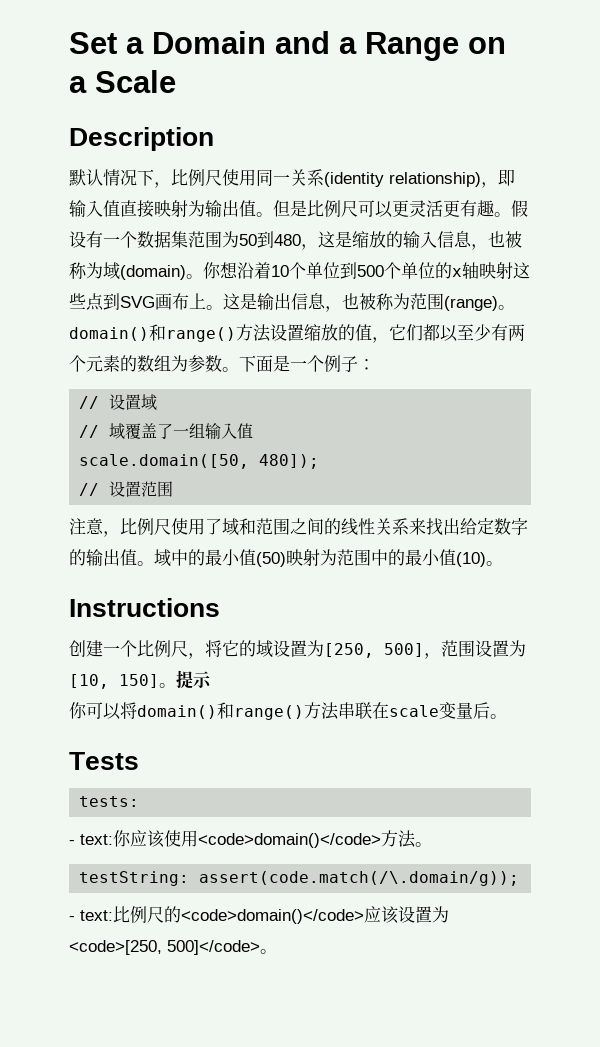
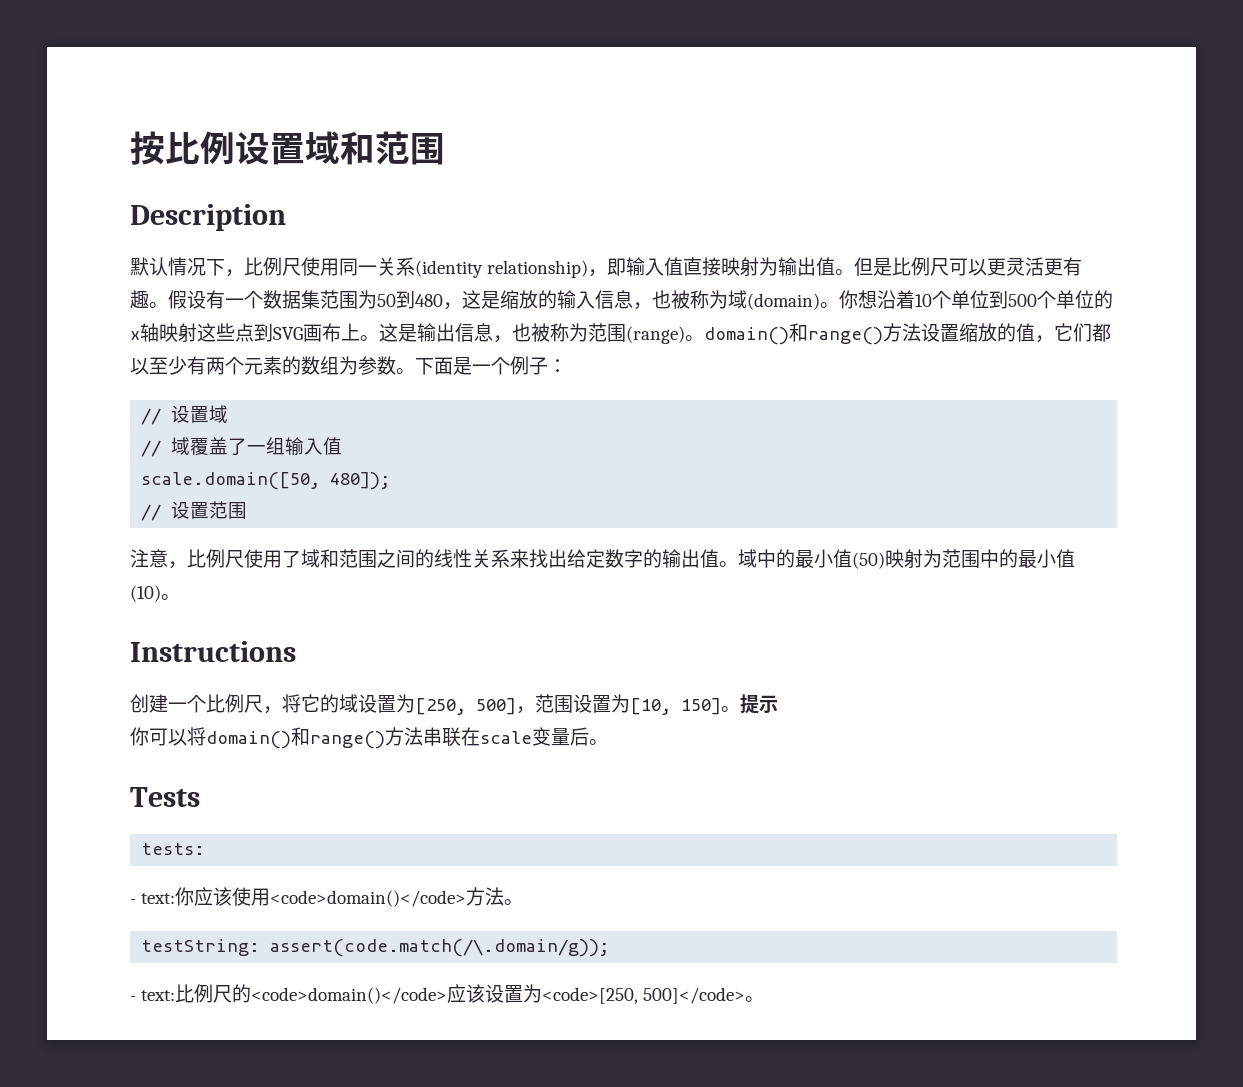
[69,31,506,61] [69,70,176,93] Set a Domain and a Range on a Scale -> [130,131,445,165] 按比例设置域和范围

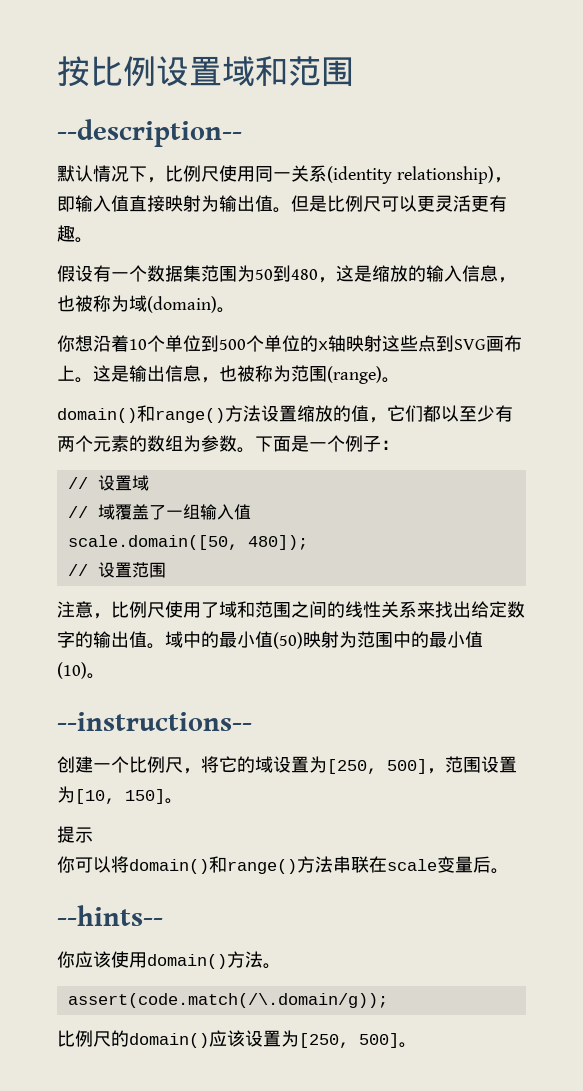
[130,204,286,231] Description -> [57,119,242,147] --description--
(168, 305) none -> (93, 240) //
(839, 305) none -> (235, 310) //
(704, 338) none -> (400, 380) //
[130,641,296,662] Instructions -> [57,712,252,731] --instructions--
(740, 709) none -> (183, 801) //
[130,787,200,807] [141,843,206,855] [130,893,176,904] Tests // tests: // - text: -> [57,905,163,926] --hints-- //
[270,890,467,907] <code>domain()</code> -> [147,954,227,969] domain()
[141,939,261,956] testString: -> (281, 966) none
[130,990,176,1001] - text: -> (388, 1000) none
[251,987,448,1004] <code>domain()</code> -> [129,1033,209,1048] domain()
[542,987,746,1004] <code>[250, 500]</code> -> [299,1033,399,1048] [250, 500]

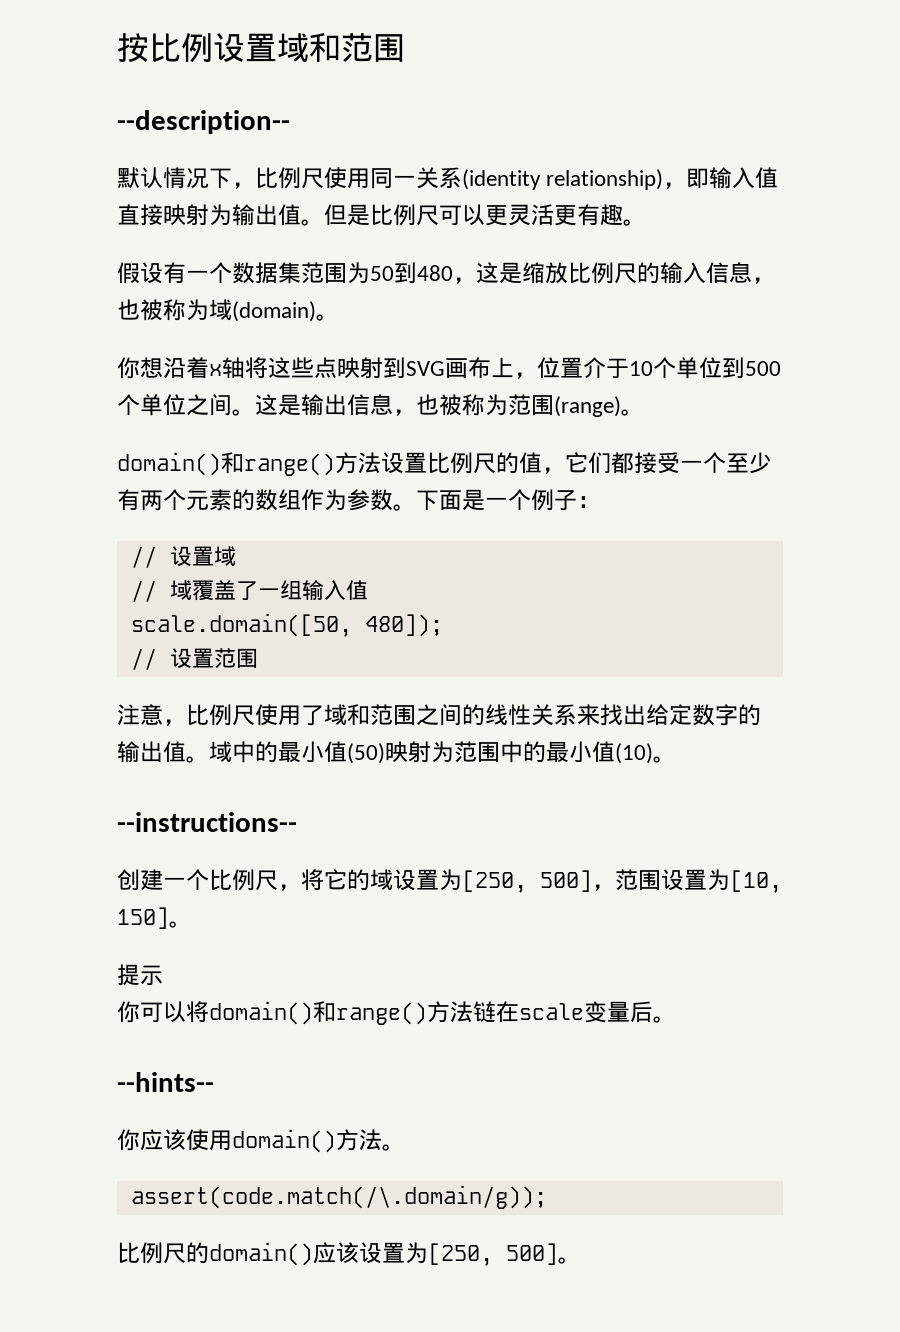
(408, 273) none -> [568,262,637,284] 比例尺
(129, 343) none -> [209,357,629,379] x轴将这些点映射到SVG画布上，位置介于
[300,335,522,352] [57,365,75,381] 的x轴映射这些点到SVG画布上 -> [186,394,232,416] 之间
[297,405,333,422] 缩放 -> [427,452,496,474] 比例尺
[441,405,459,422] 以 -> [634,452,726,474] 接受一个
(183, 443) none -> [301,489,324,511] 作
[333,856,369,873] 串联 -> [473,1001,496,1022] 链

